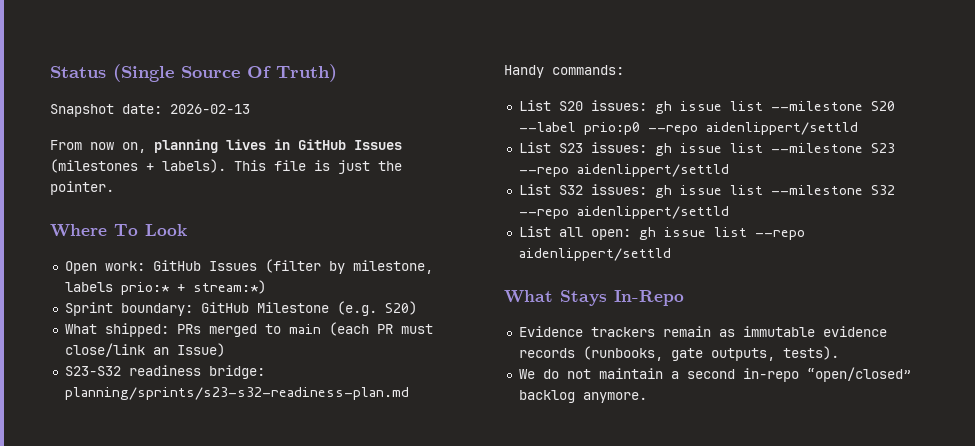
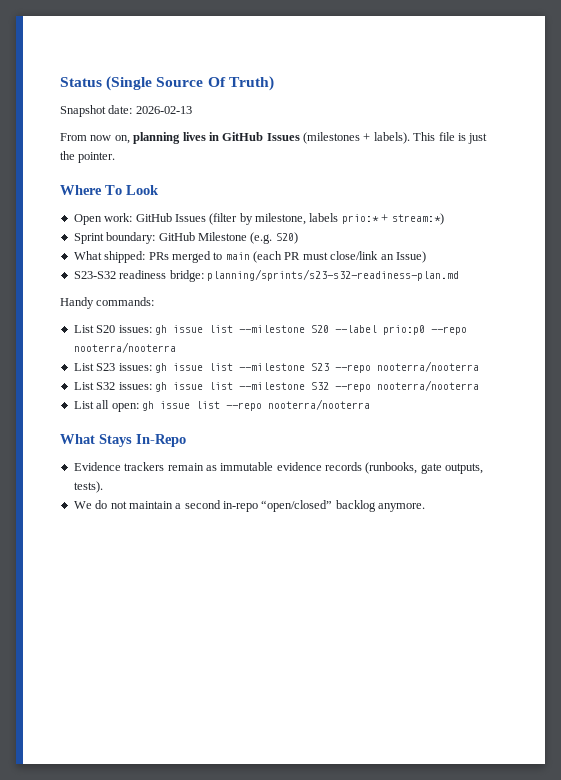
[705,122,858,135] aidenlippert/settld -> [73,342,176,353] nooterra/nooterra
[576,164,729,177] aidenlippert/settld -> [376,361,479,372] nooterra/nooterra
[576,206,729,219] aidenlippert/settld -> [376,380,479,391] nooterra/nooterra
[518,248,671,261] aidenlippert/settld -> [267,399,370,410] nooterra/nooterra

